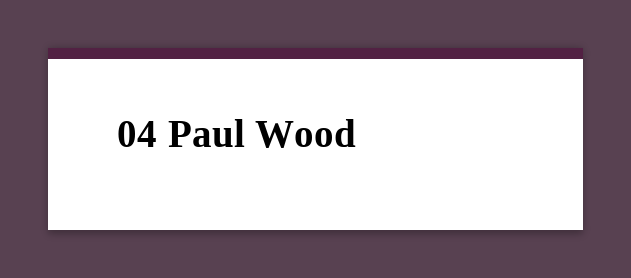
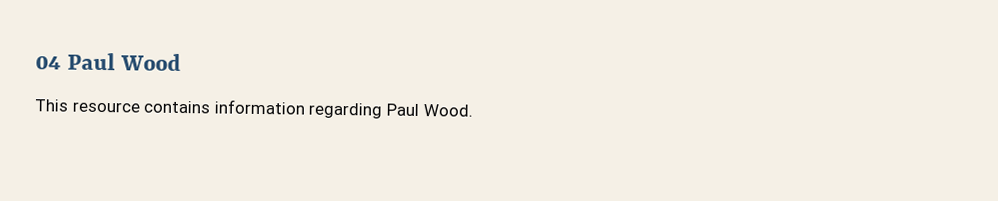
(357, 133) none -> [34,99,473,119] // This resource contains information regarding Paul Wood.

